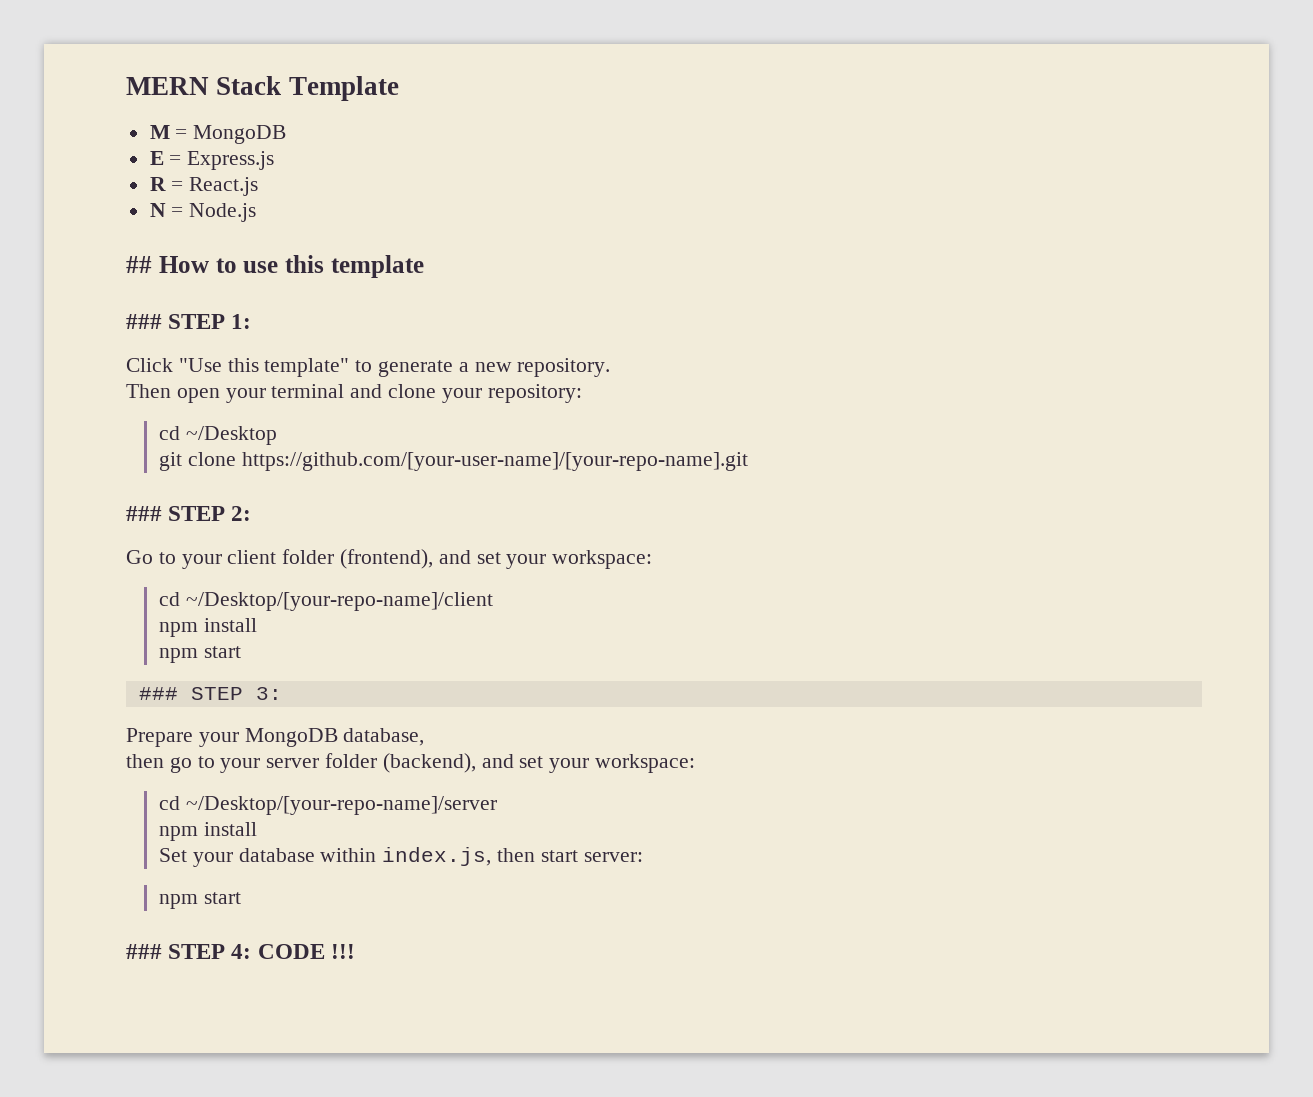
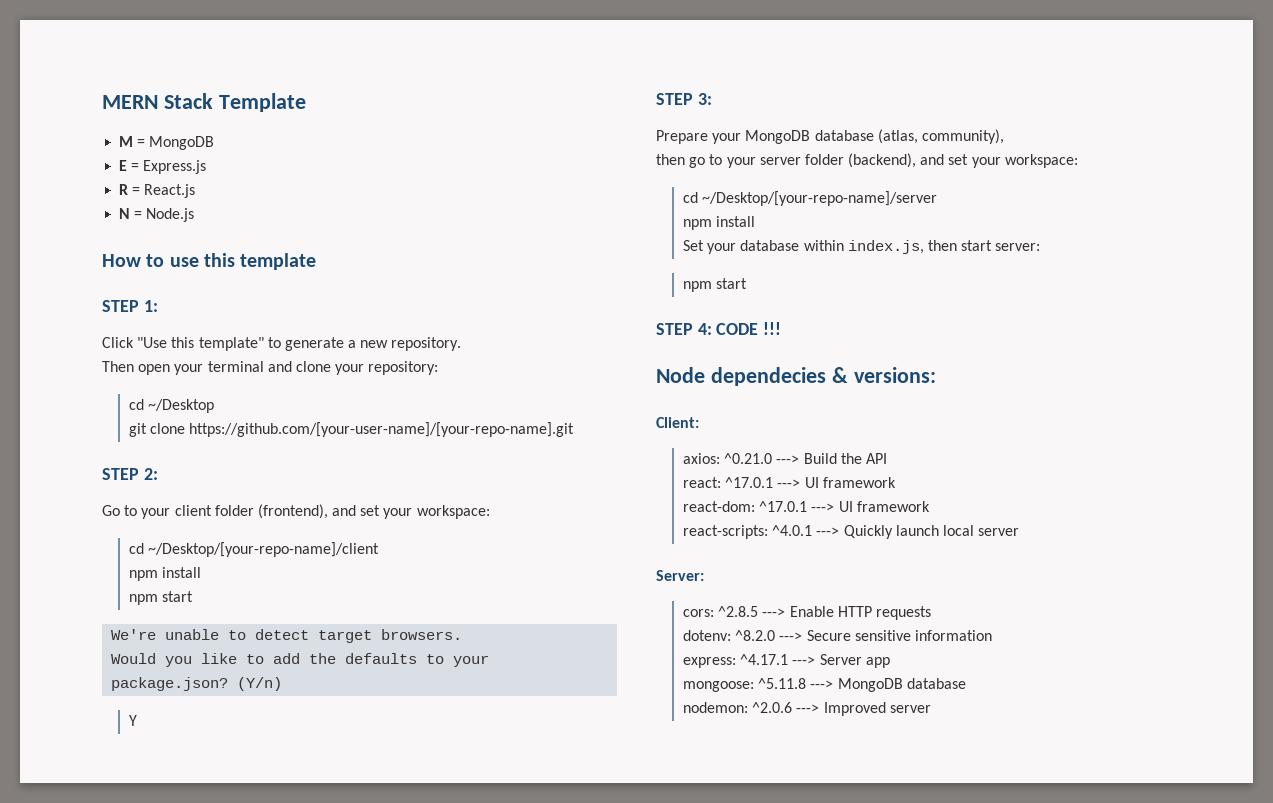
[126,256,152,273] ## -> (195, 215) none
[126,314,162,329] ### -> (317, 261) none
[126,506,162,521] ### -> (575, 429) none
[138,687,178,700] ### -> [111,629,463,643] [111,653,490,667] [111,677,283,691] [128,715,137,726] We're unable to detect target browsers. // Would you like to add the defaults to your package.json? (Y/n) // Y //
[343,728,425,746] database, -> [814,129,1004,144] database (atlas, community),
[126,944,162,959] ### -> (748, 283) none
(355, 951) none -> [656,367,936,386] [656,417,699,428] [682,453,887,464] [682,477,896,488] [682,501,930,512] [682,525,1020,539] [656,570,704,581] [682,606,931,620] [682,630,992,641] [682,654,890,668] [682,678,966,692] [682,702,931,716] // Node dependecies & versions: // Client: // axios: ^0.21.0 ---> Build the API // react: ^17.0.1 ---> UI framework // react-dom: ^17.0.1 ---> UI framework // react-scripts: ^4.0.1 ---> Quickly launch local server // Server: // cors: ^2.8.5 ---> Enable HTTP requests // dotenv: ^8.2.0 ---> Secure sensitive information // express: ^4.17.1 ---> Server app // mongoose: ^5.11.8 ---> MongoDB database // nodemon: ^2.0.6 ---> Improved server

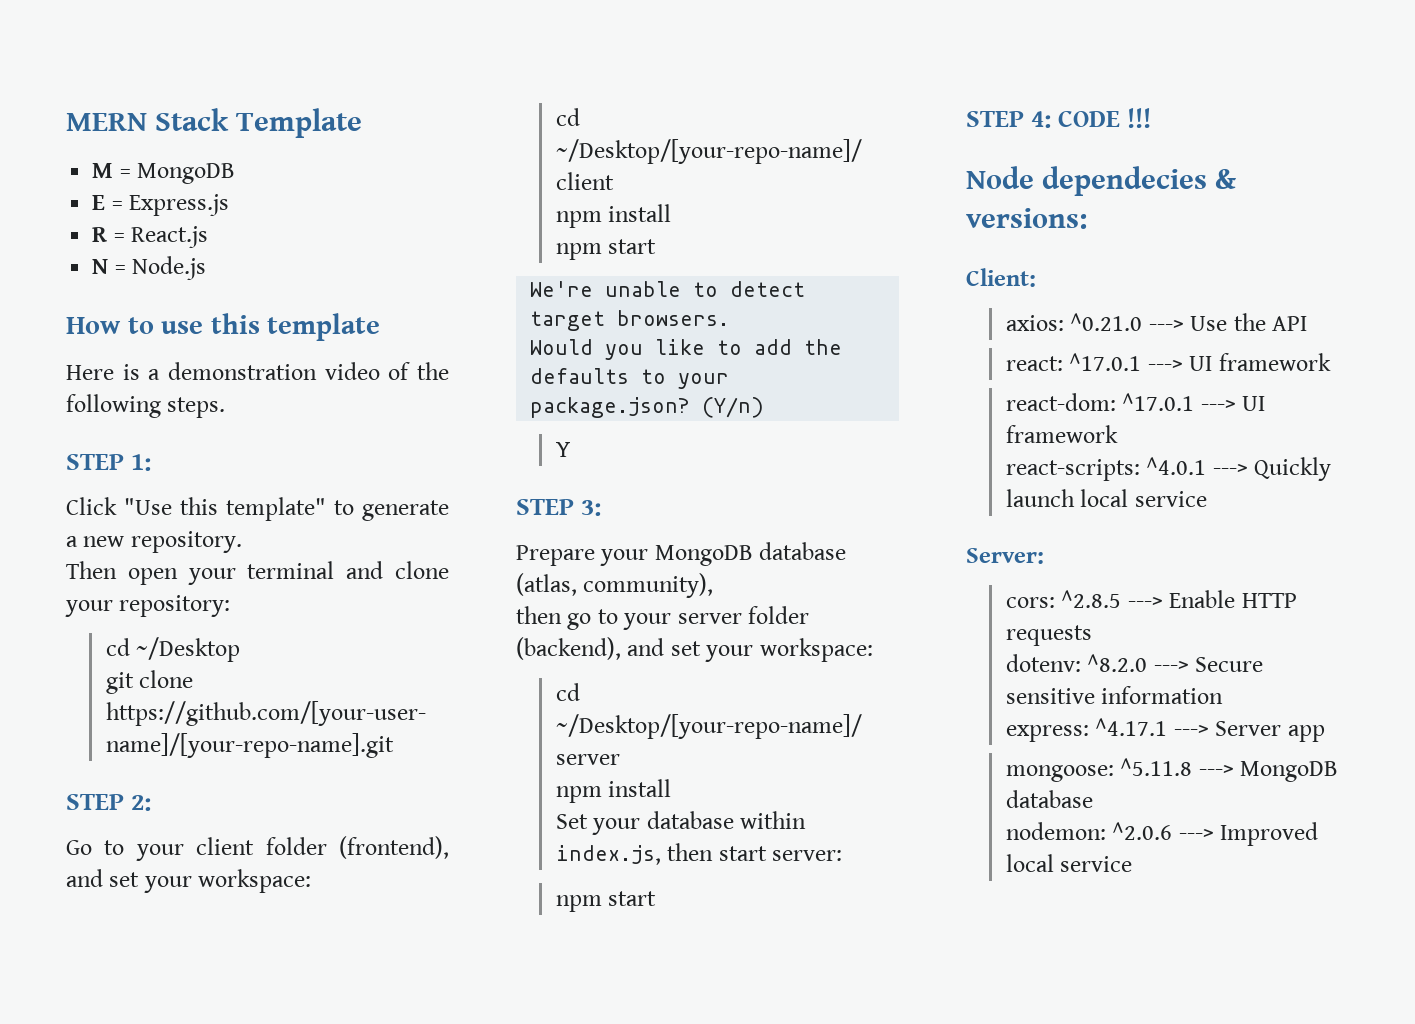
(317, 261) none -> [66,362,450,380] [66,394,226,418] // Here is a demonstration video of the following steps.
[803,453,837,464] Build -> [1190,316,1228,331] Use
[978,528,1020,536] server -> [1134,491,1207,507] service
[889,705,931,713] server -> [1005,854,1133,872] local service

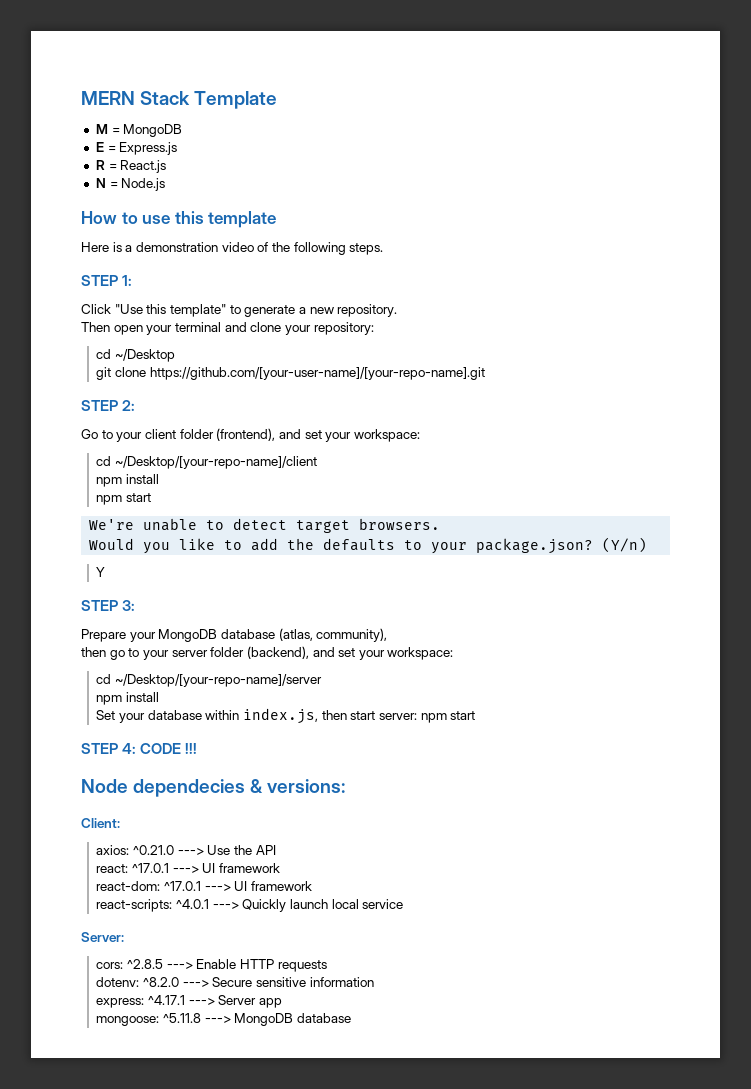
(843, 855) // -> (417, 716) none
[1005,822,1319,846] [1005,854,1133,872] // nodemon: ^2.0.6 ---> Improved local service -> (351, 1018) none

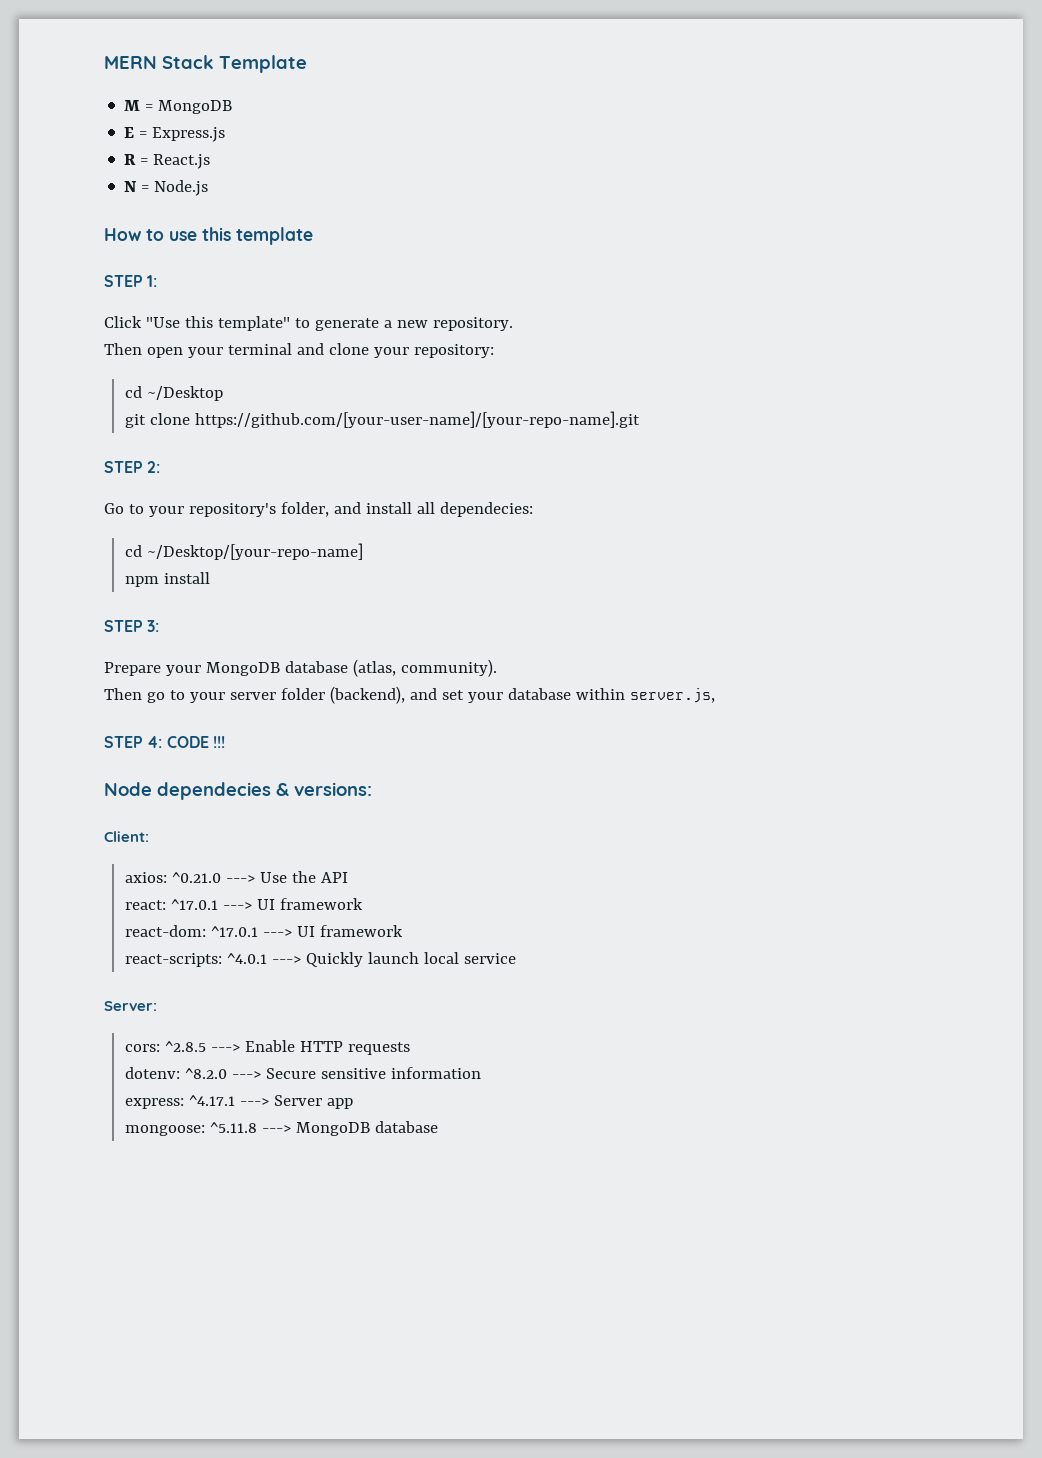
[81,242,384,255] // Here is a demonstration video of the following steps. -> (313, 236) none
[144,428,420,442] [96,456,318,469] [96,474,160,487] [96,493,152,505] [89,518,441,533] [89,537,648,554] [96,567,106,577] client folder (frontend), and set your workspace: // cd ~/Desktop/[your-repo-name]/client // npm install // npm start // We're unable to detect target browsers. // Would you like to add the defaults to your package.json? (Y/n) // Y -> [188,502,533,517] [124,543,363,560] [124,572,210,587] repository's folder, and install all dependecies: // cd ~/Desktop/[your-repo-name] // npm install
[316,628,388,642] [81,647,106,657] community), // then -> [400,659,497,677] [104,688,142,700] community). // Then
[387,647,454,660] [96,674,323,687] [96,692,160,705] [96,708,476,724] workspace: // cd ~/Desktop/[your-repo-name]/server // npm install // Set your database within index.js, then start server: npm start -> [507,688,715,703] database within server.js,

